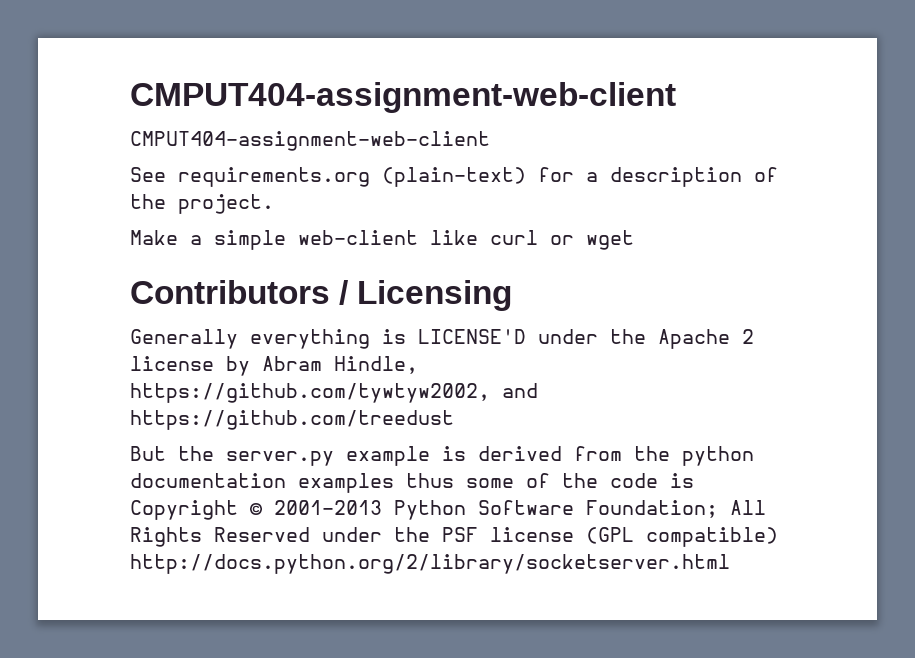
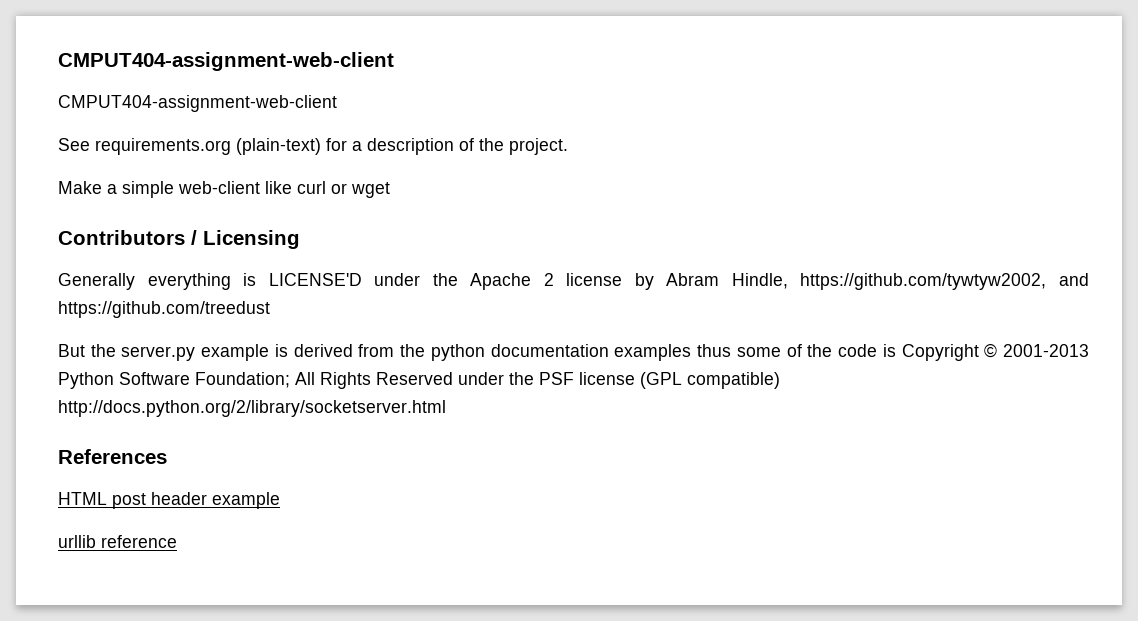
(730, 564) none -> [58,449,167,464] [58,492,280,509] [58,535,177,548] // References // HTML post header example // urllib reference

